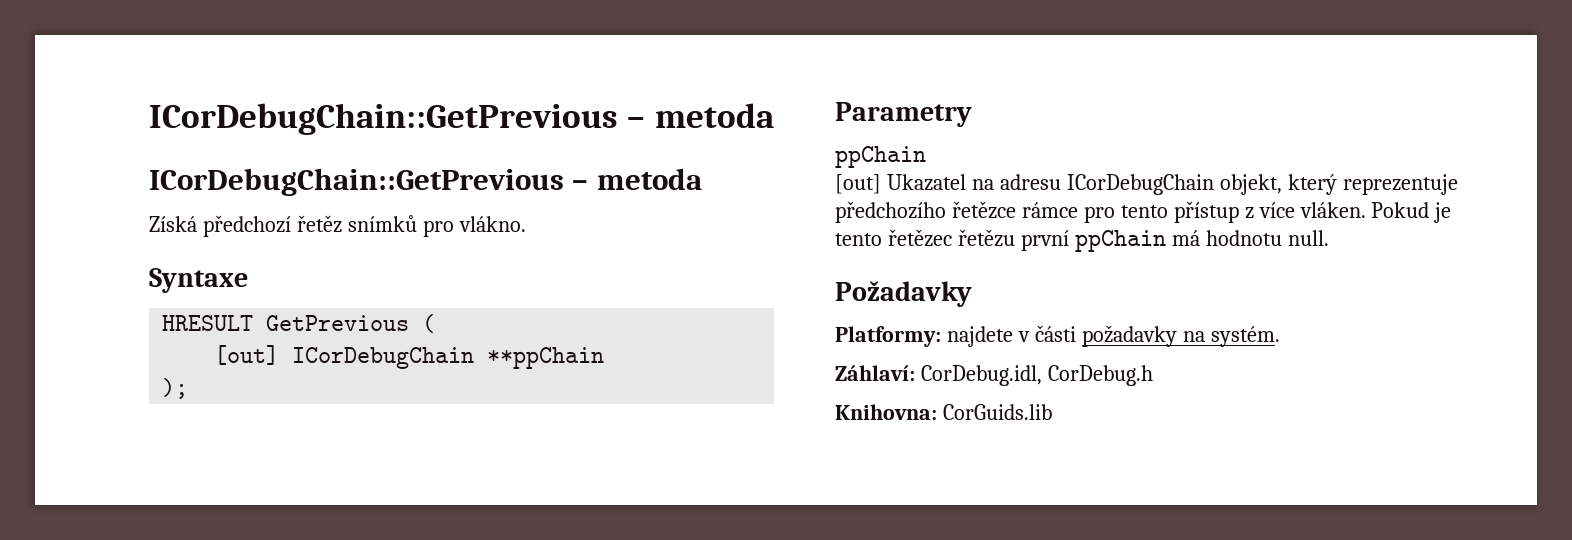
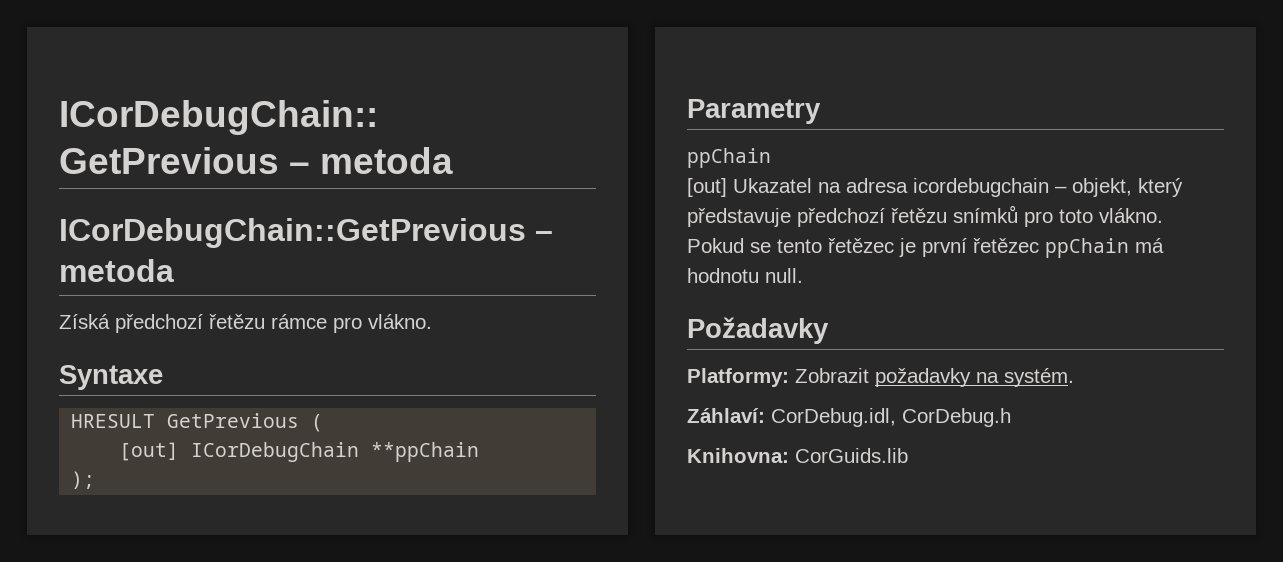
[296,215,417,233] řetěz snímků -> [209,314,327,329] řetězu rámce
[999,174,1458,195] [835,201,1452,223] [835,229,1069,251] adresu ICorDebugChain objekt, který reprezentuje předchozího řetězce rámce pro tento přístup z více vláken. Pokud je tento řetězec řetězu první -> [846,178,1183,197] [687,205,1163,227] [687,238,1039,257] adresa icordebugchain – objekt, který představuje předchozí řetězu snímků pro toto vlákno. Pokud se tento řetězec je první řetězec
[946,325,1076,347] najdete v části -> [795,368,869,383] Zobrazit

